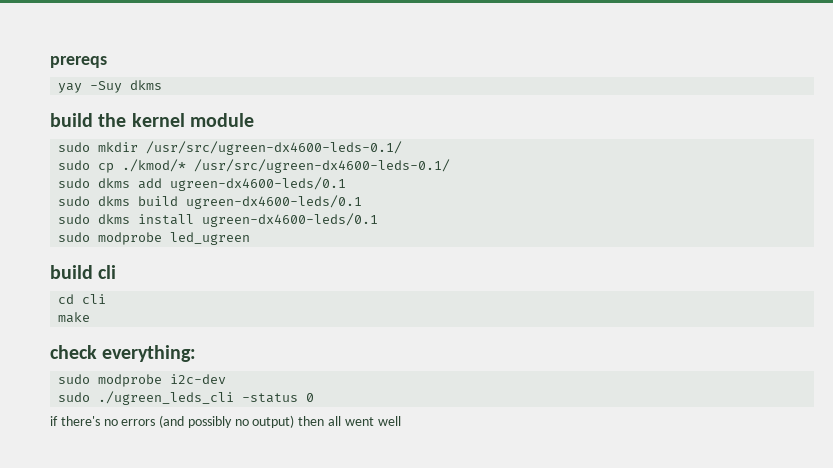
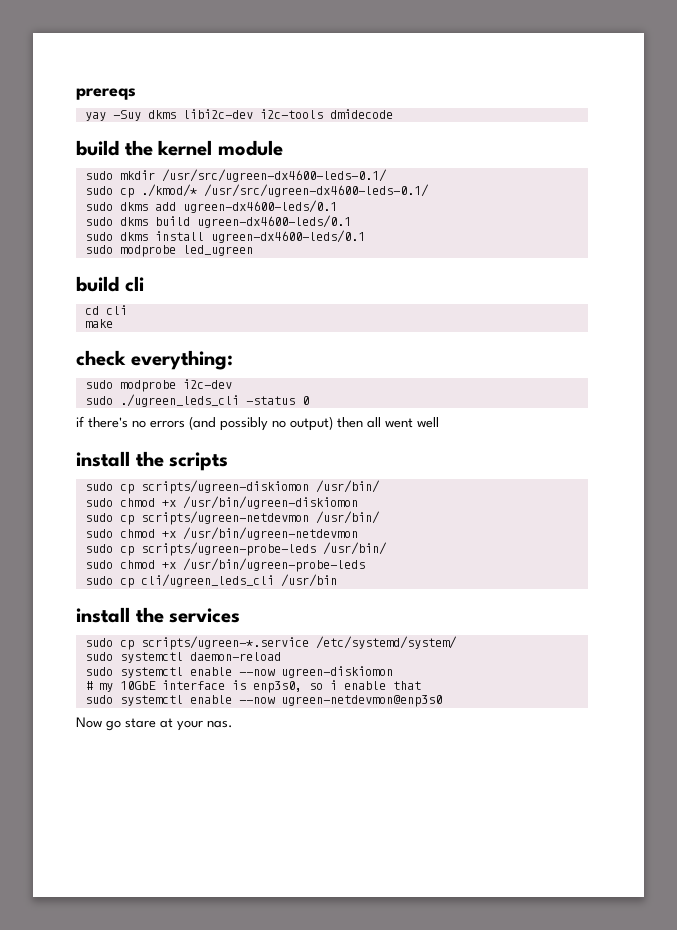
(163, 85) none -> [182,109,393,119] libi2c-dev i2c-tools dmidecode
(401, 421) none -> [76,451,229,471] [84,480,380,494] [84,496,358,509] [84,511,380,525] [84,527,358,540] [84,542,387,556] [84,558,365,572] [84,574,337,588] [76,607,241,623] [84,636,457,650] [84,652,281,663] [84,666,393,678] [84,680,421,693] [84,695,442,707] [76,717,233,731] // install the scripts // sudo cp scripts/ugreen-diskiomon /usr/bin/ // sudo chmod +x /usr/bin/ugreen-diskiomon // sudo cp scripts/ugreen-netdevmon /usr/bin/ // sudo chmod +x /usr/bin/ugreen-netdevmon // sudo cp scripts/ugreen-probe-leds /usr/bin/ // sudo chmod +x /usr/bin/ugreen-probe-leds // sudo cp cli/ugreen_leds_cli /usr/bin // install the services // sudo cp scripts/ugreen-*.service /etc/systemd/system/ // sudo systemctl daemon-reload // sudo systemctl enable --now ugreen-diskiomon // # my 10GbE interface is enp3s0, so i enable that // sudo systemctl enable --now ugreen-netdevmon@enp3s0 // Now go stare at your nas.

